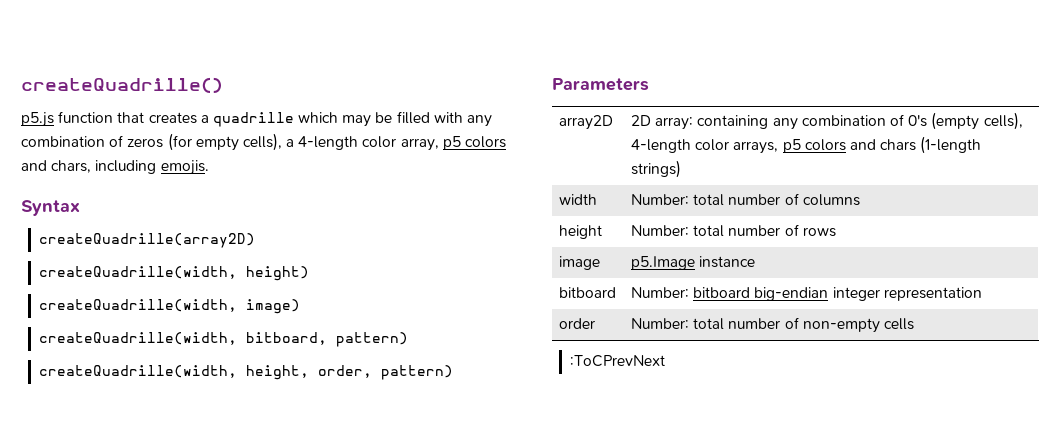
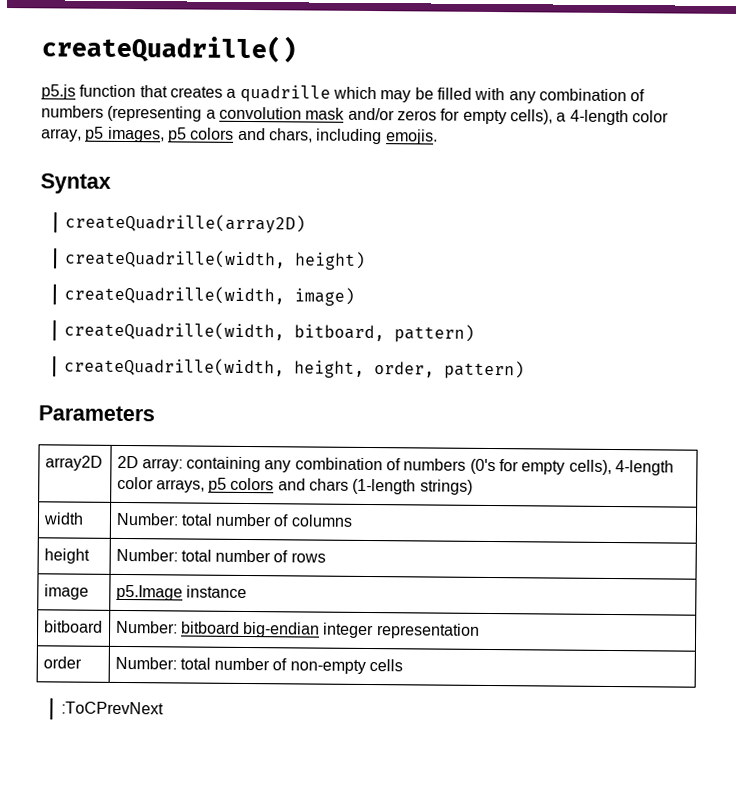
[127,133,192,151] zeros (for -> [41,105,461,122] numbers (representing a convolution mask and/or zeros for
(461, 143) none -> [107,126,187,143] images, p5
[908,112,980,130] 0's (empty -> [403,458,566,475] numbers (0's for empty

